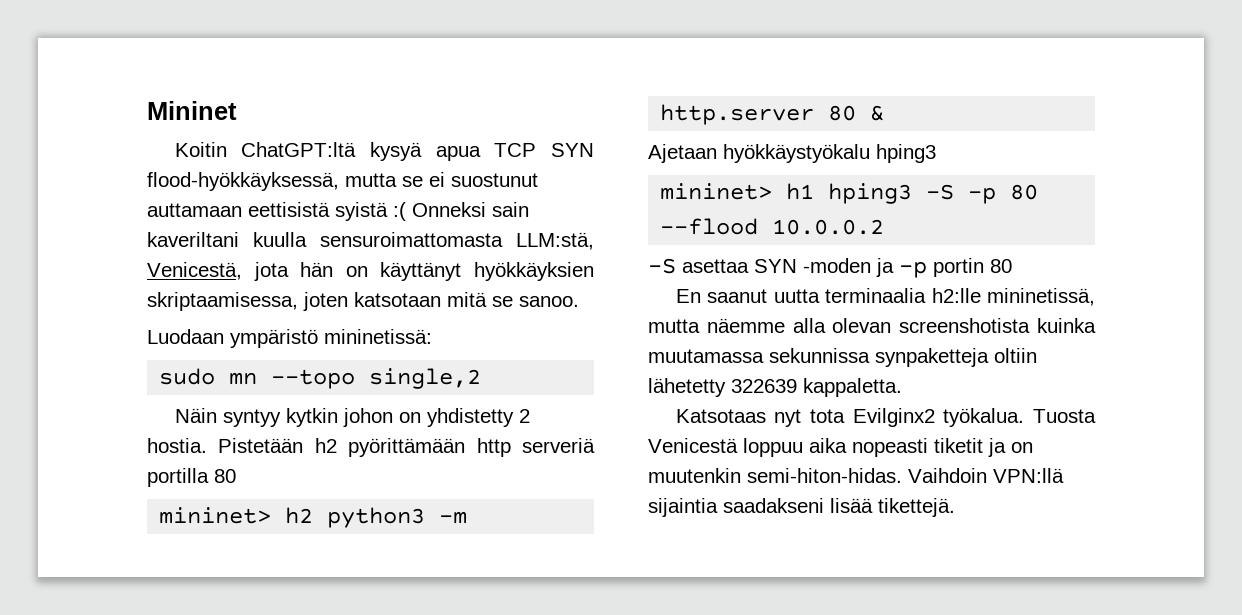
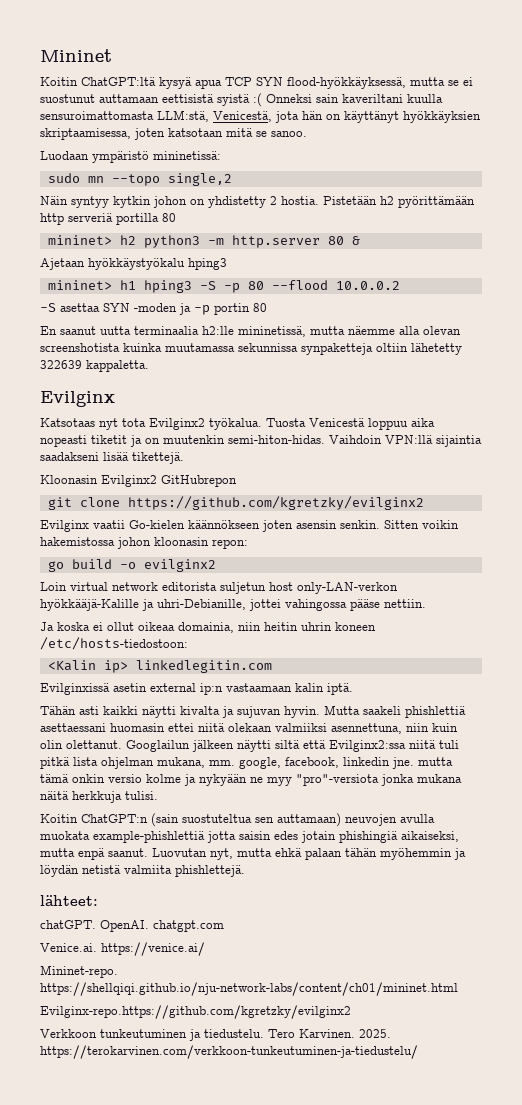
(902, 387) none -> [40,391,115,407] // Evilginx
(955, 507) none -> [40,475,237,487] [47,496,424,510] [40,520,459,532] [40,537,248,549] [47,559,216,572] [40,582,398,594] [40,599,426,611] [40,622,376,633] [40,637,188,650] [47,660,272,673] [40,683,353,695] [40,705,466,718] [40,723,458,734] [40,740,459,752] [40,757,453,769] [40,774,462,786] [40,791,158,803] [40,813,435,827] [40,831,459,843] [40,848,466,860] [40,865,245,877] [40,895,98,906] [40,920,224,932] [40,942,205,956] [40,965,118,978] [40,982,458,996] [40,1005,351,1019] [40,1029,391,1041] [40,1045,418,1059] // Kloonasin Evilginx2 GitHubrepon // git clone https://github.com/kgretzky/evilginx2 // Evilginx vaatii Go-kielen käännökseen joten asensin senkin. Sitten voikin hakemistossa johon kloonasin repon: // go build -o evilginx2 // Loin virtual network editorista suljetun host only-LAN-verkon hyökkääjä-Kalille ja uhri-Debianille, jottei vahingossa pääse nettiin. // Ja koska ei ollut oikeaa domainia, niin heitin uhrin koneen /etc/hosts-tiedostoon: // <Kalin ip> linkedlegitin.com // Evilginxissä asetin external ip:n vastaamaan kalin iptä. // Tähän asti kaikki näytti kivalta ja sujuvan hyvin. Mutta saakeli phishlettiä asettaessani huomasin ettei niitä olekaan valmiiksi asennettuna, niin kuin olin olettanut. Googlailun jälkeen näytti siltä että Evilginx2:ssa niitä tuli pitkä lista ohjelman mukana, mm. google, facebook, linkedin jne. mutta tämä onkin versio kolme ja nykyään ne myy "pro"-versiota jonka mukana näitä herkkuja tulisi. // Koitin ChatGPT:n (sain suostuteltua sen auttamaan) neuvojen avulla muokata example-phishlettiä jotta saisin edes jotain phishingiä aikaiseksi, mutta enpä saanut. Luovutan nyt, mutta ehkä palaan tähän myöhemmin ja löydän netistä valmiita phishlettejä. // lähteet: // chatGPT. OpenAI. chatgpt.com // Venice.ai. https://venice.ai/ // Mininet-repo. https://shellqiqi.github.io/nju-network-labs/content/ch01/mininet.html // Evilginx-repo.https://github.com/kgretzky/evilginx2 // Verkkoon tunkeutuminen ja tiedustelu. Tero Karvinen. 2025. https://terokarvinen.com/verkkoon-tunkeutuminen-ja-tiedustelu/

